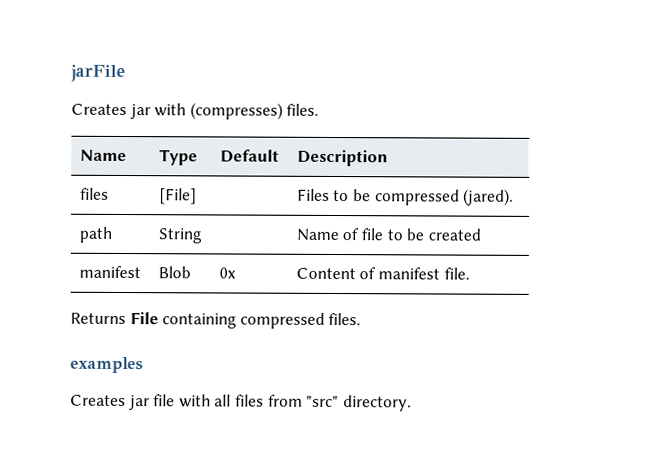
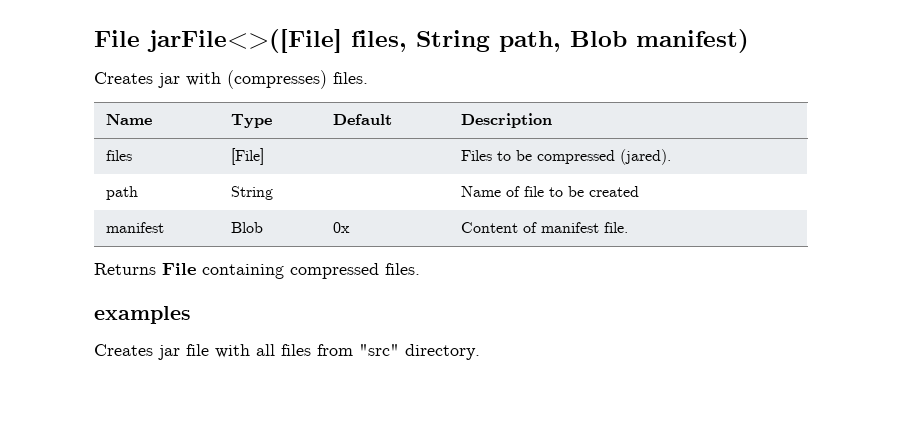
[70,64,125,83] jarFile -> [94,29,749,53] File jarFile<>([File] files, String path, Blob manifest)

